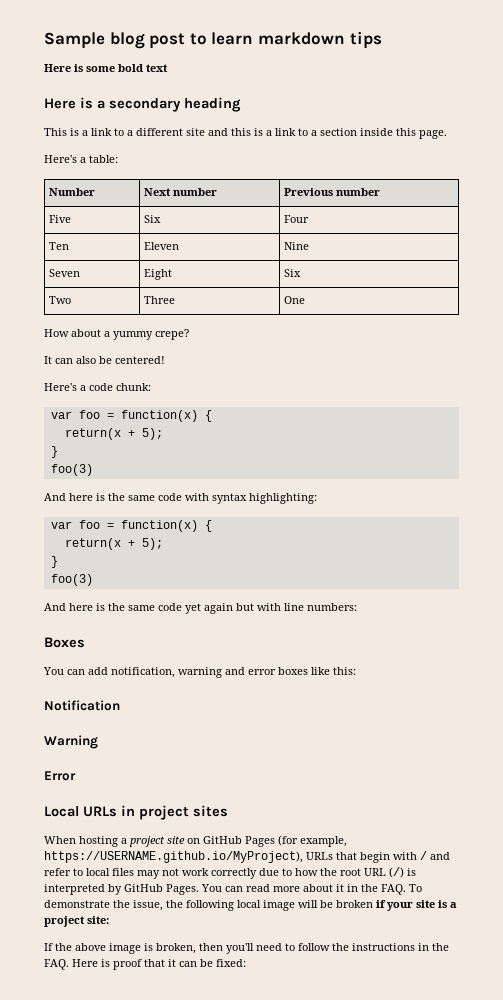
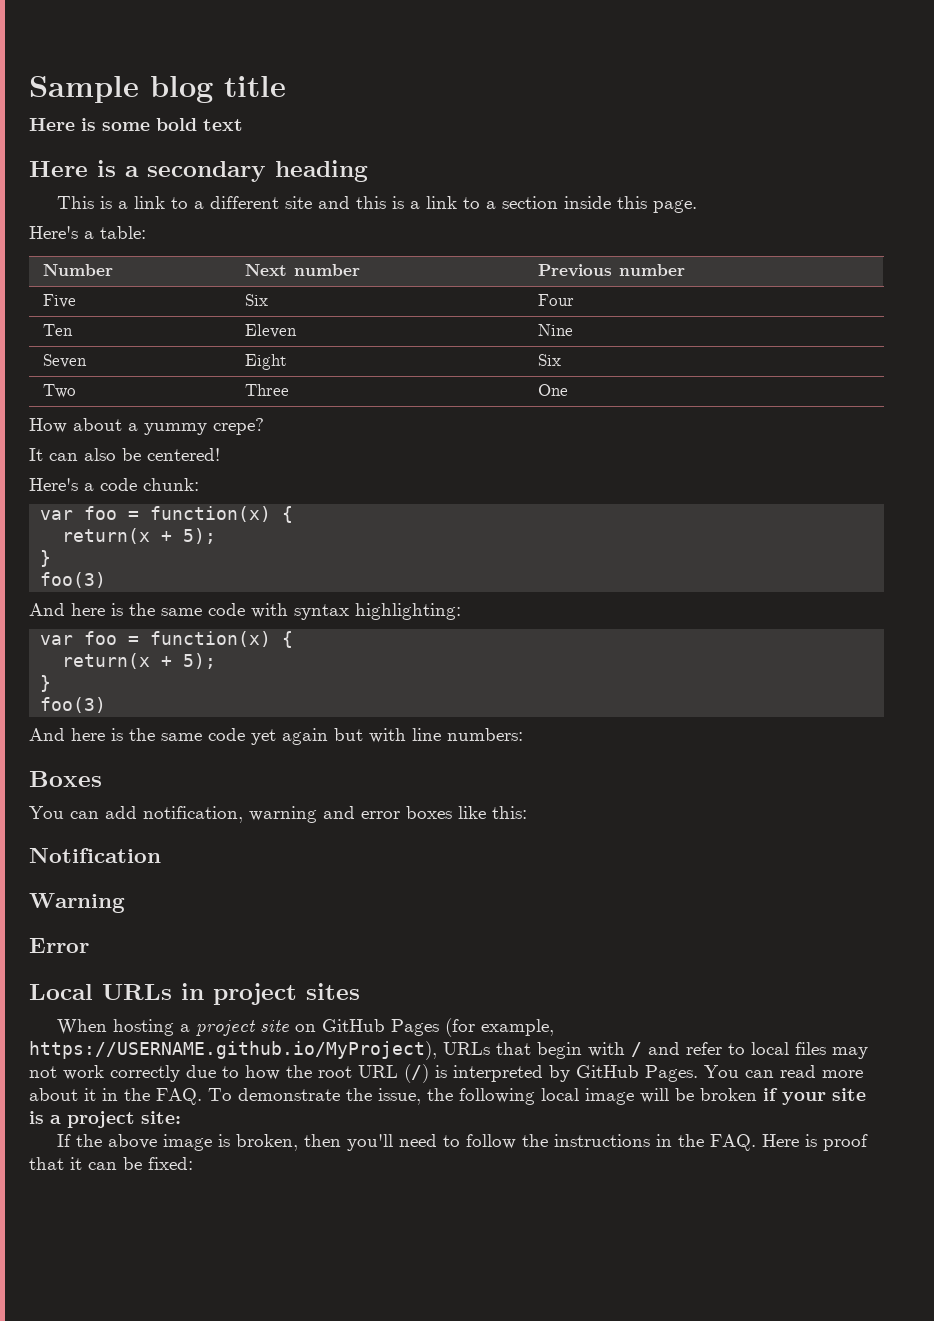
[149,31,382,49] post to learn markdown tips -> [224,76,286,97] title

